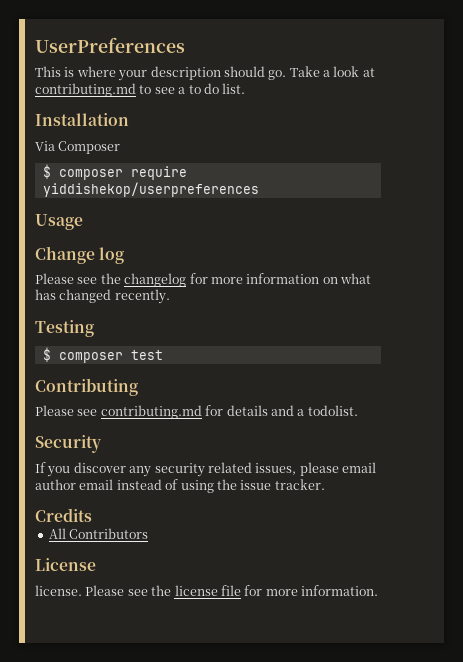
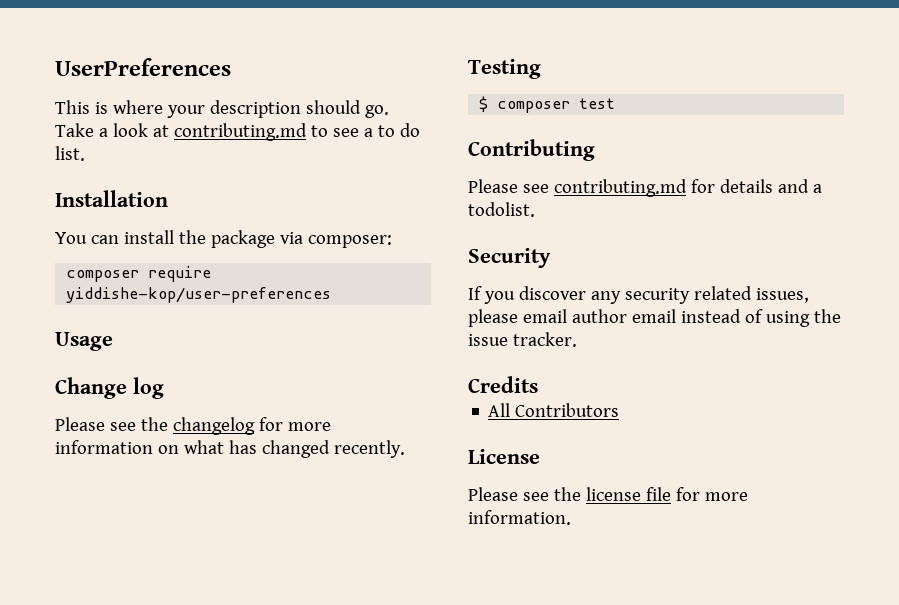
[35,141,121,154] [42,164,51,179] Via Composer // $ -> [55,230,392,248] You can install the package via composer: //
[42,182,259,197] yiddishekop/userpreferences -> [66,287,332,303] yiddishe-kop/user-preferences
[35,585,82,596] license. -> (540, 456) none

